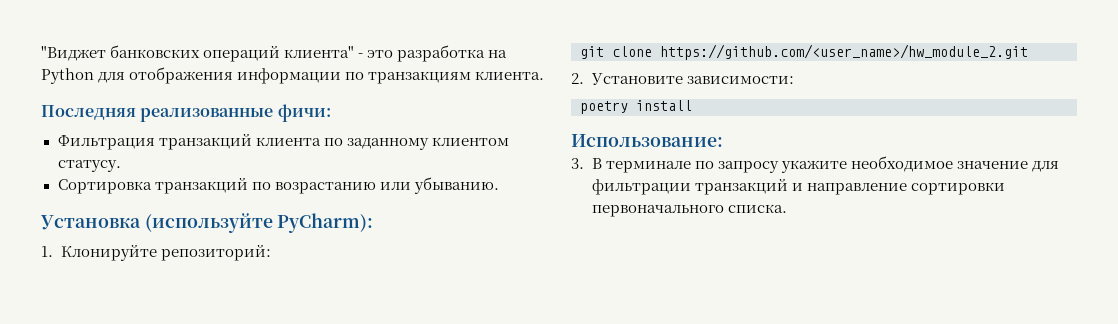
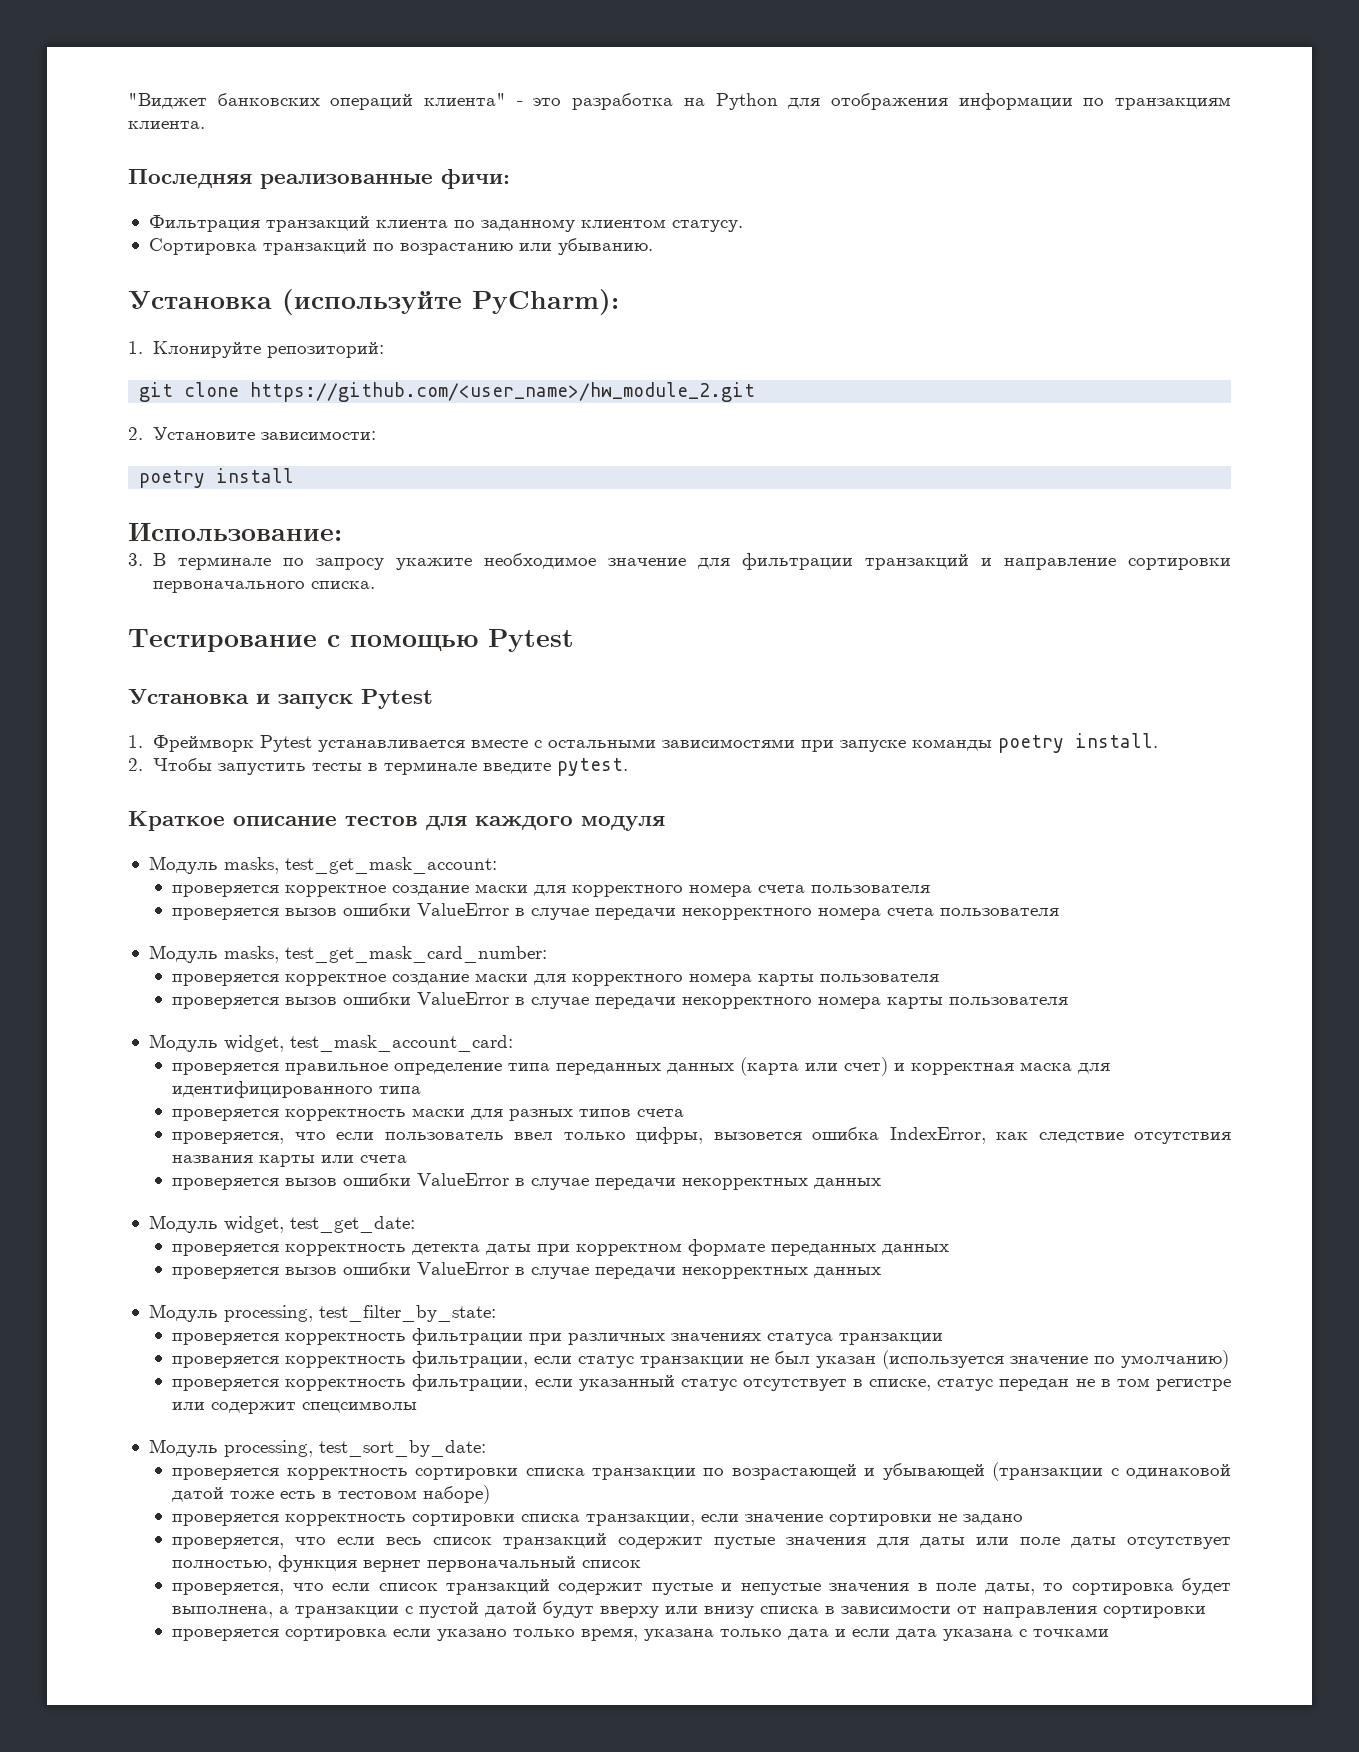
(787, 208) none -> [128,629,574,652] [128,689,433,709] [128,733,1158,753] [128,758,628,776] [128,811,665,831] [148,856,497,874] [172,884,931,897] [172,903,1060,920] [148,945,547,963] [172,973,940,986] [172,992,1069,1009] [148,1034,513,1052] [172,1057,1111,1076] [172,1081,422,1098] [172,1108,685,1121] [172,1127,1231,1144] [172,1155,408,1167] [172,1173,882,1190] [148,1215,415,1233] [172,1239,950,1256] [172,1262,882,1279] [148,1304,496,1322] [172,1328,944,1345] [172,1350,1230,1369] [172,1374,1231,1391] [172,1401,418,1414] [148,1439,486,1457] [172,1462,1231,1481] [172,1485,491,1504] [172,1514,1024,1526] [172,1533,1232,1549] [172,1555,642,1572] [172,1578,1231,1595] [172,1601,1207,1618] [172,1628,1110,1641] // Тестирование с помощью Pytest // Установка и запуск Pytest // 1. Фреймворк Pytest устанавливается вместе с остальными зависимостями при запуске команды poetry install. // 2. Чтобы запустить тесты в терминале введите pytest. // Краткое описание тестов для каждого модуля // Модуль masks, test_get_mask_account: // проверяется корректное создание маски для корректного номера счета пользователя // проверяется вызов ошибки ValueError в случае передачи некорректного номера счета пользователя // Модуль masks, test_get_mask_card_number: // проверяется корректное создание маски для корректного номера карты пользователя // проверяется вызов ошибки ValueError в случае передачи некорректного номера карты пользователя // Модуль widget, test_mask_account_card: // проверяется правильное определение типа переданных данных (карта или счет) и корректная маска для идентифицированного типа // проверяется корректность маски для разных типов счета // проверяется, что если пользователь ввел только цифры, вызовется ошибка IndexError, как следствие отсутствия названия карты или счета // проверяется вызов ошибки ValueError в случае передачи некорректных данных // Модуль widget, test_get_date: // проверяется корректность детекта даты при корректном формате переданных данных // проверяется вызов ошибки ValueError в случае передачи некорректных данных // Модуль processing, test_filter_by_state: // проверяется корректность фильтрации при различных значениях статуса транзакции // проверяется корректность фильтрации, если статус транзакции не был указан (используется значение по умолчанию) // проверяется корректность фильтрации, если указанный статус отсутствует в списке, статус передан не в том регистре или содержит спецсимволы // Модуль processing, test_sort_by_date: // проверяется корректность сортировки списка транзакции по возрастающей и убывающей (транзакции с одинаковой датой тоже есть в тестовом наборе) // проверяется корректность сортировки списка транзакции, если значение сортировки не задано // проверяется, что если весь список транзакций содержит пустые значения для даты или поле даты отсутствует полностью, функция вернет первоначальный список // проверяется, что если список транзакций содержит пустые и непустые значения в поле даты, то сортировка будет выполнена, а транзакции с пустой датой будут вверху или внизу списка в зависимости от направления сортировки // проверяется сортировка если указано только время, указана только дата и если дата указана с точками

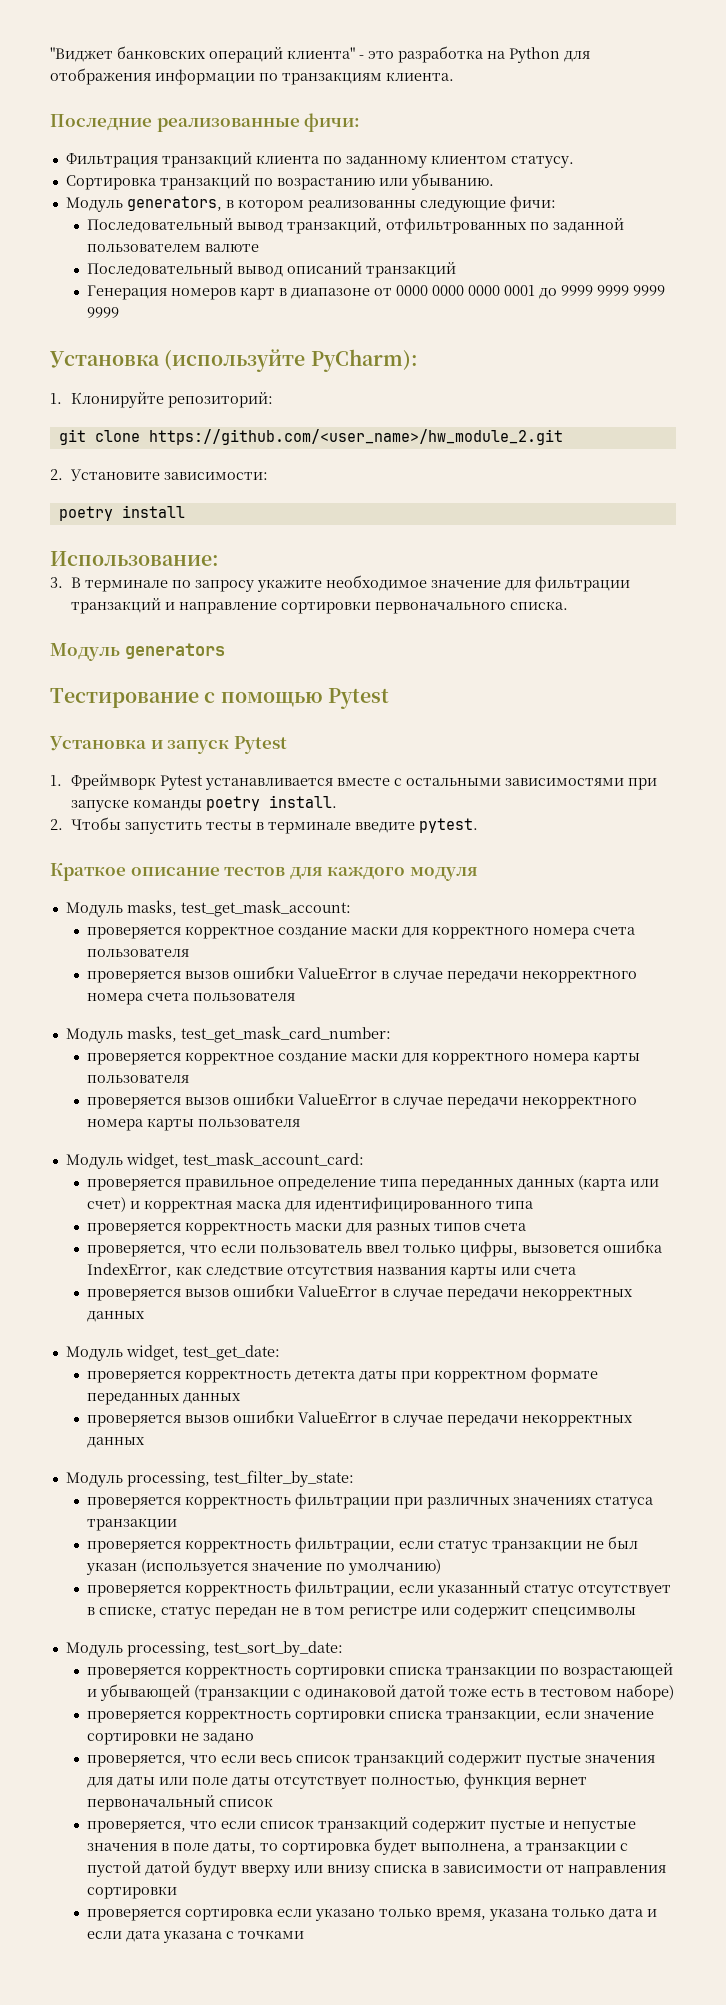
[128,169,252,188] Последняя -> [50,114,152,131] Последние
(653, 246) none -> [65,196,556,212] [87,218,625,234] [87,244,260,252] [87,262,457,278] [87,285,666,300] [87,307,120,318] // Модуль generators, в котором реализованны следующие фичи: // Последовательный вывод транзакций, отфильтрованных по заданной пользователем валюте // Последовательный вывод описаний транзакций // Генерация номеров карт в диапазоне от 0000 0000 0000 0001 до 9999 9999 9999 9999
(375, 585) none -> [50,643,225,661] // Модуль generators

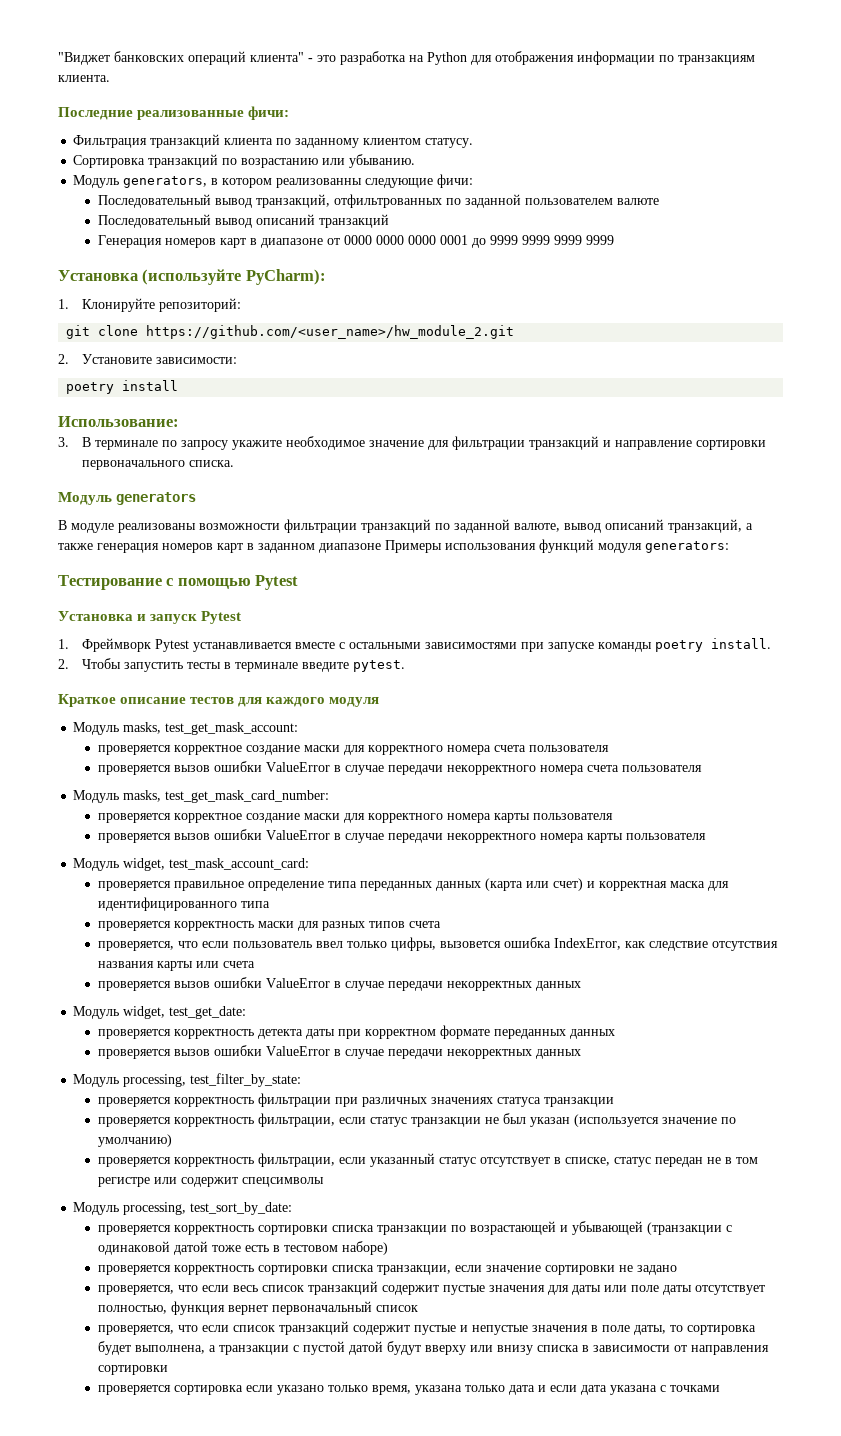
(225, 651) none -> [58,519,753,533] [58,539,729,553] // В модуле реализованы возможности фильтрации транзакций по заданной валюте, вывод описаний транзакций, а также генерация номеров карт в заданном диапазоне Примеры использования функций модуля generators:

